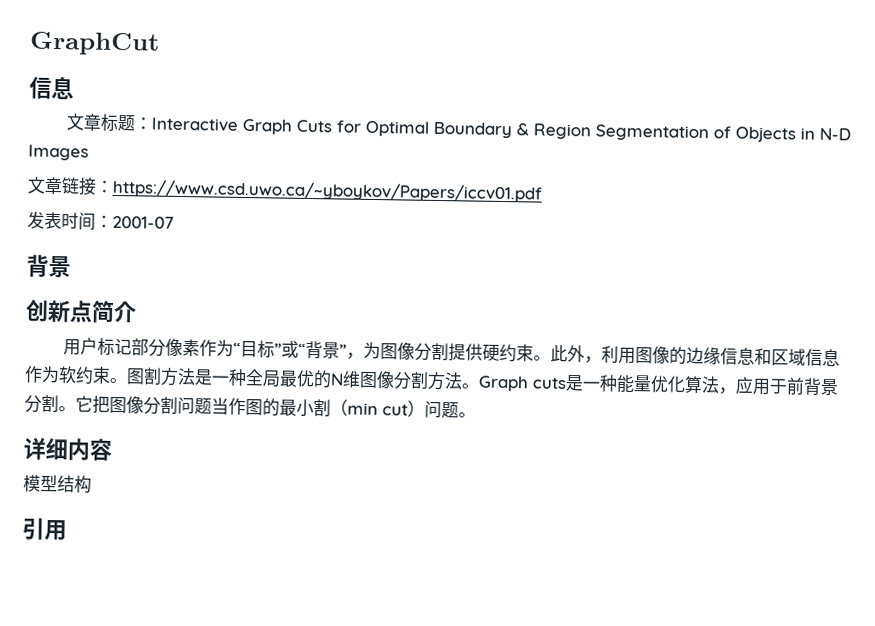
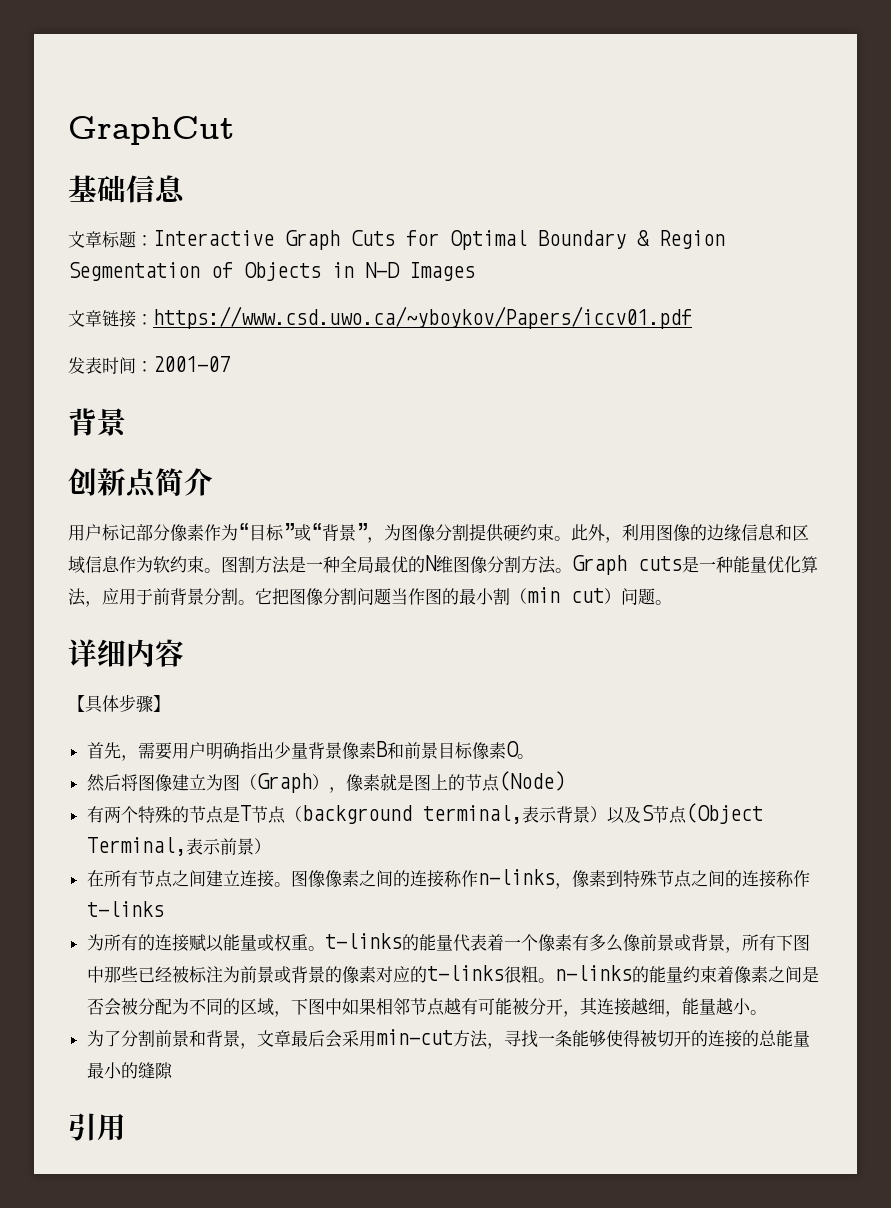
(160, 43) none -> [68,175,126,203] 基础
[23,474,92,494] 模型结构 -> [68,694,170,713] [86,741,534,761] [86,771,565,793] [86,803,763,824] [86,837,271,856] [86,869,810,889] [86,901,164,917] [86,933,810,953] [86,965,819,984] [86,997,767,1017] [86,1029,810,1049] [86,1062,173,1079] 【具体步骤】 // 首先，需要用户明确指出少量背景像素B和前景目标像素O。 // 然后将图像建立为图（Graph），像素就是图上的节点(Node) // 有两个特殊的节点是T节点（background terminal,表示背景）以及S节点(Object Terminal,表示前景） // 在所有节点之间建立连接。图像像素之间的连接称作n-links，像素到特殊节点之间的连接称作t-links // 为所有的连接赋以能量或权重。t-links的能量代表着一个像素有多么像前景或背景，所有下图中那些已经被标注为前景或背景的像素对应的t-links很粗。n-links的能量约束着像素之间是否会被分配为不同的区域，下图中如果相邻节点越有可能被分开，其连接越细，能量越小。 // 为了分割前景和背景，文章最后会采用min-cut方法，寻找一条能够使得被切开的连接的总能量最小的缝隙

